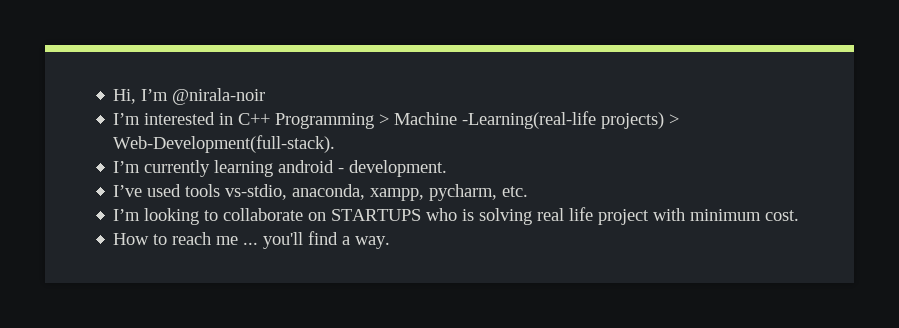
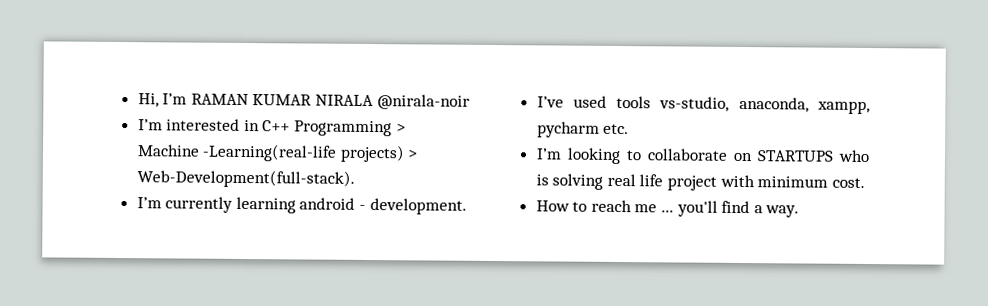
(169, 95) none -> [190,93,375,107] RAMAN KUMAR NIRALA
[225,184,288,200] vs-stdio, -> [659,96,730,112] vs-studio,
[429,184,498,201] pycharm, -> [536,121,600,138] pycharm

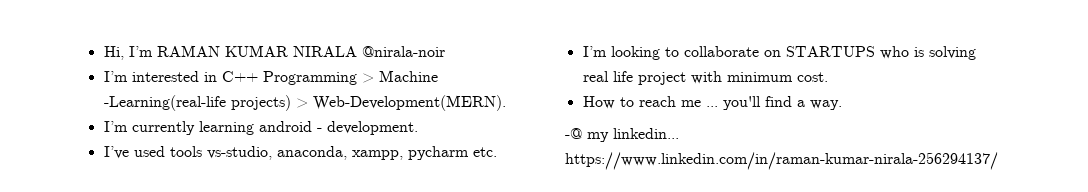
[136,169,355,188] Web-Development(full-stack). -> [312,95,506,111] Web-Development(MERN).
(800, 211) none -> [565,128,679,142] [565,152,998,170] // -@ my linkedin... https://www.linkedin.com/in/raman-kumar-nirala-256294137/

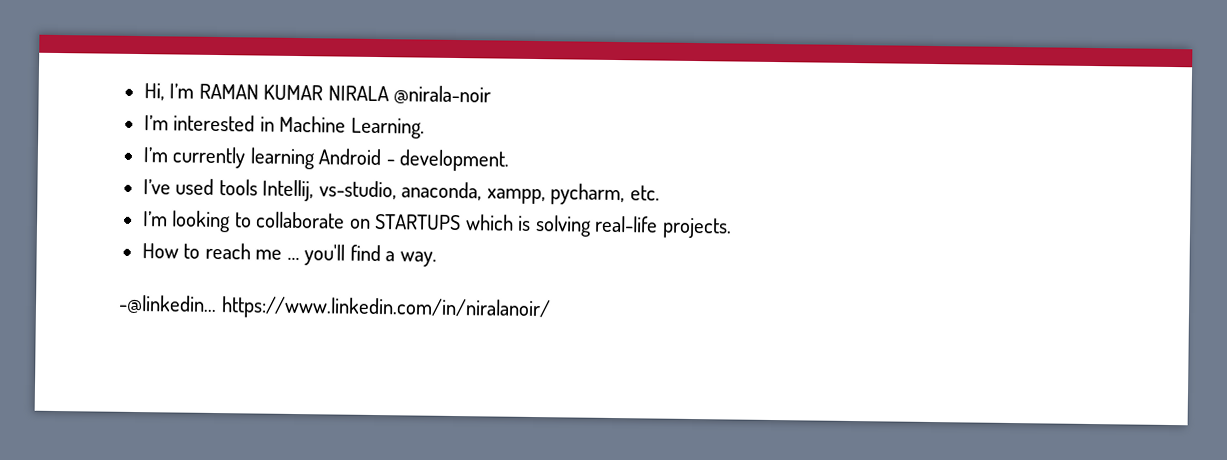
[221,70,438,85] [103,95,506,111] C++ Programming > Machine -Learning(real-life projects) > Web-Development(MERN). -> [279,115,425,139] Machine Learning.
[258,121,312,132] android -> [318,148,382,166] Android
(202, 151) none -> [262,179,315,202] Intellij,
[407,146,469,160] pycharm -> [550,183,626,206] pycharm,
[879,46,909,59] who -> [464,214,514,231] which
[582,71,828,85] real life project with minimum cost. -> [594,215,732,239] real-life projects.
[565,128,679,142] [565,152,998,170] -@ my linkedin... https://www.linkedin.com/in/raman-kumar-nirala-256294137/ -> [118,294,552,322] -@linkedin... https://www.linkedin.com/in/niralanoir/

